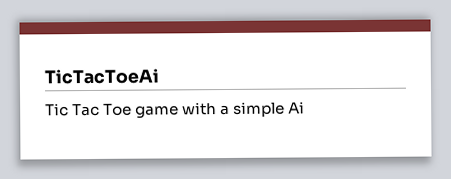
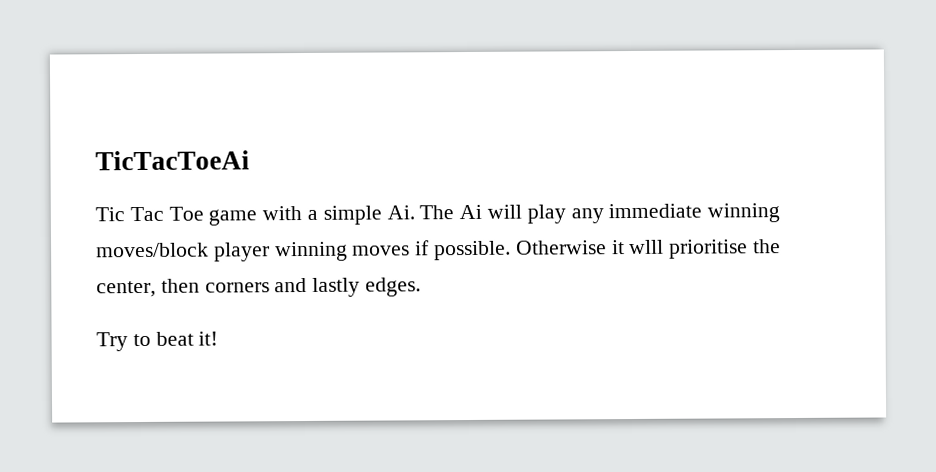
[288,101,306,114] Ai -> [386,203,781,224] [96,239,782,262] [96,277,422,298] [96,331,219,352] Ai. The Ai will play any immediate winning moves/block player winning moves if possible. Otherwise it wlll prioritise the center, then corners and lastly edges. // Try to beat it!

